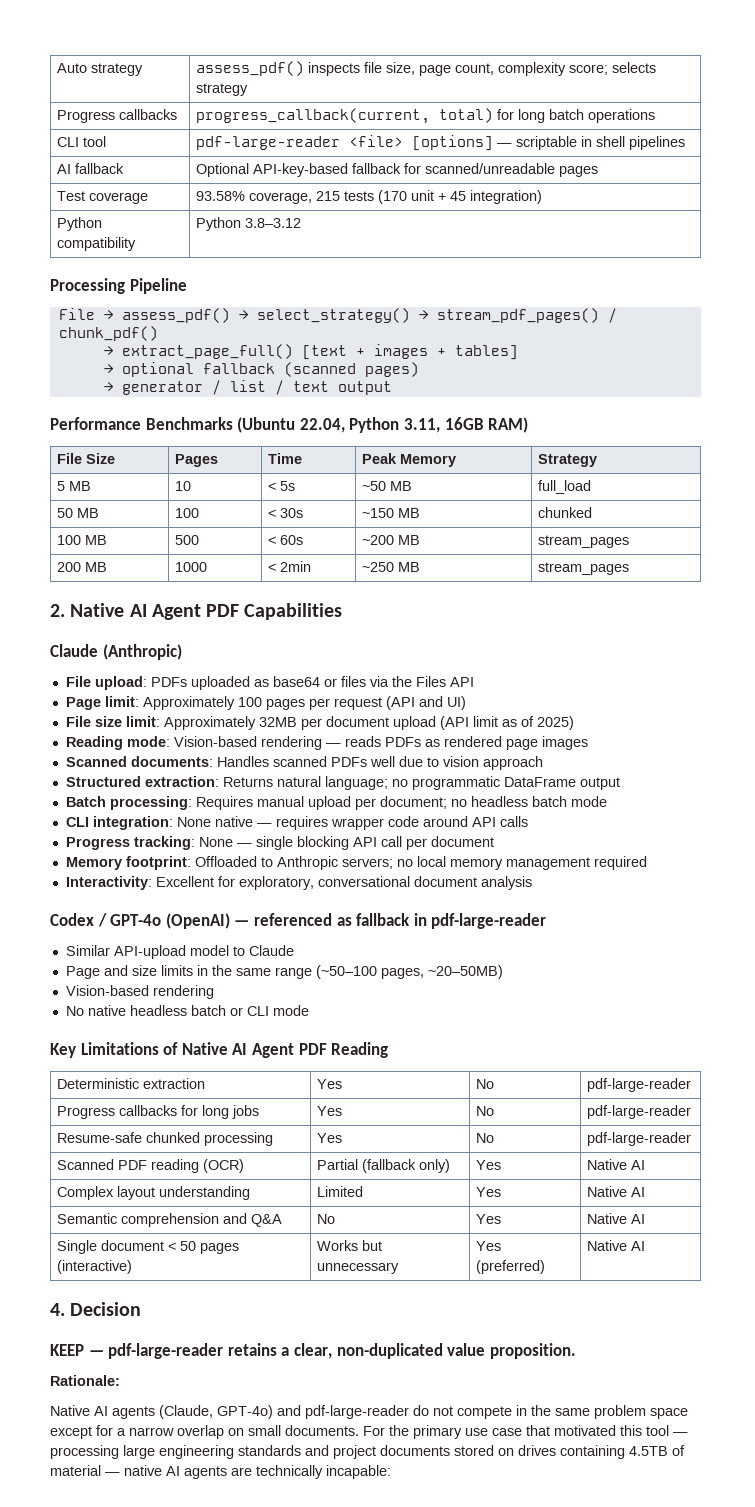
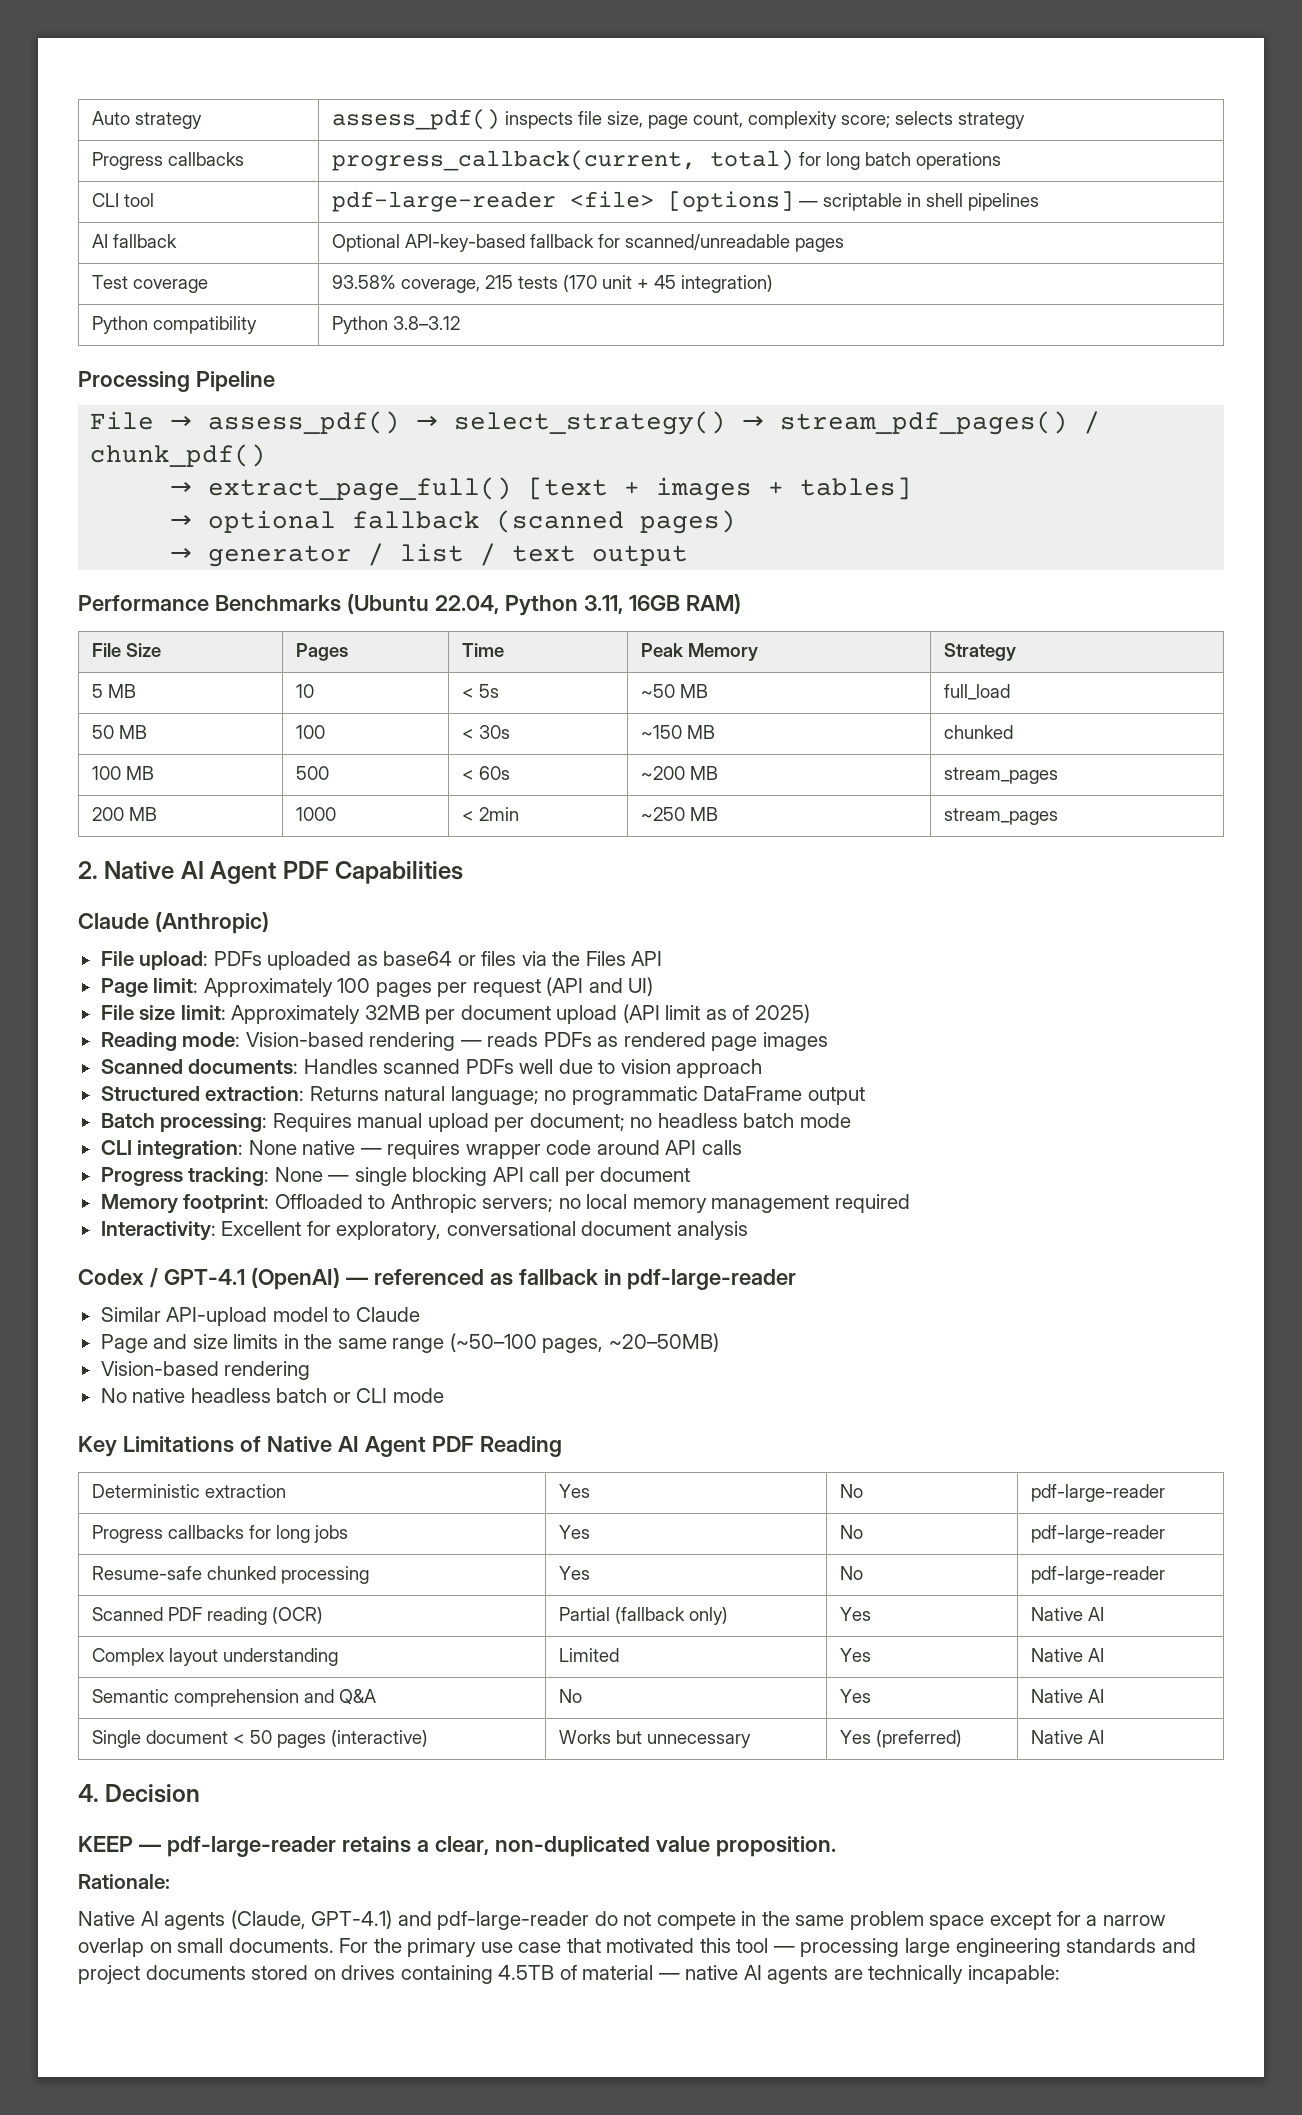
[110,914,162,926] GPT-4o -> [163,1269,245,1285] GPT-4.1
[217,1405,273,1419] GPT-4o) -> [311,1910,393,1929] GPT-4.1)

